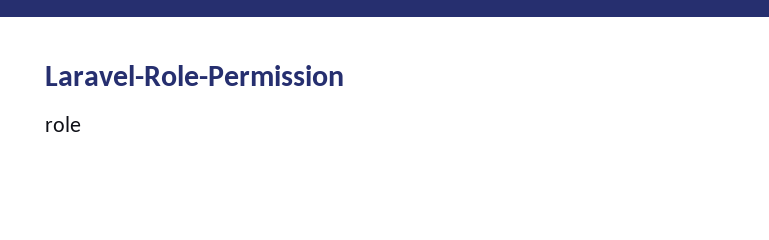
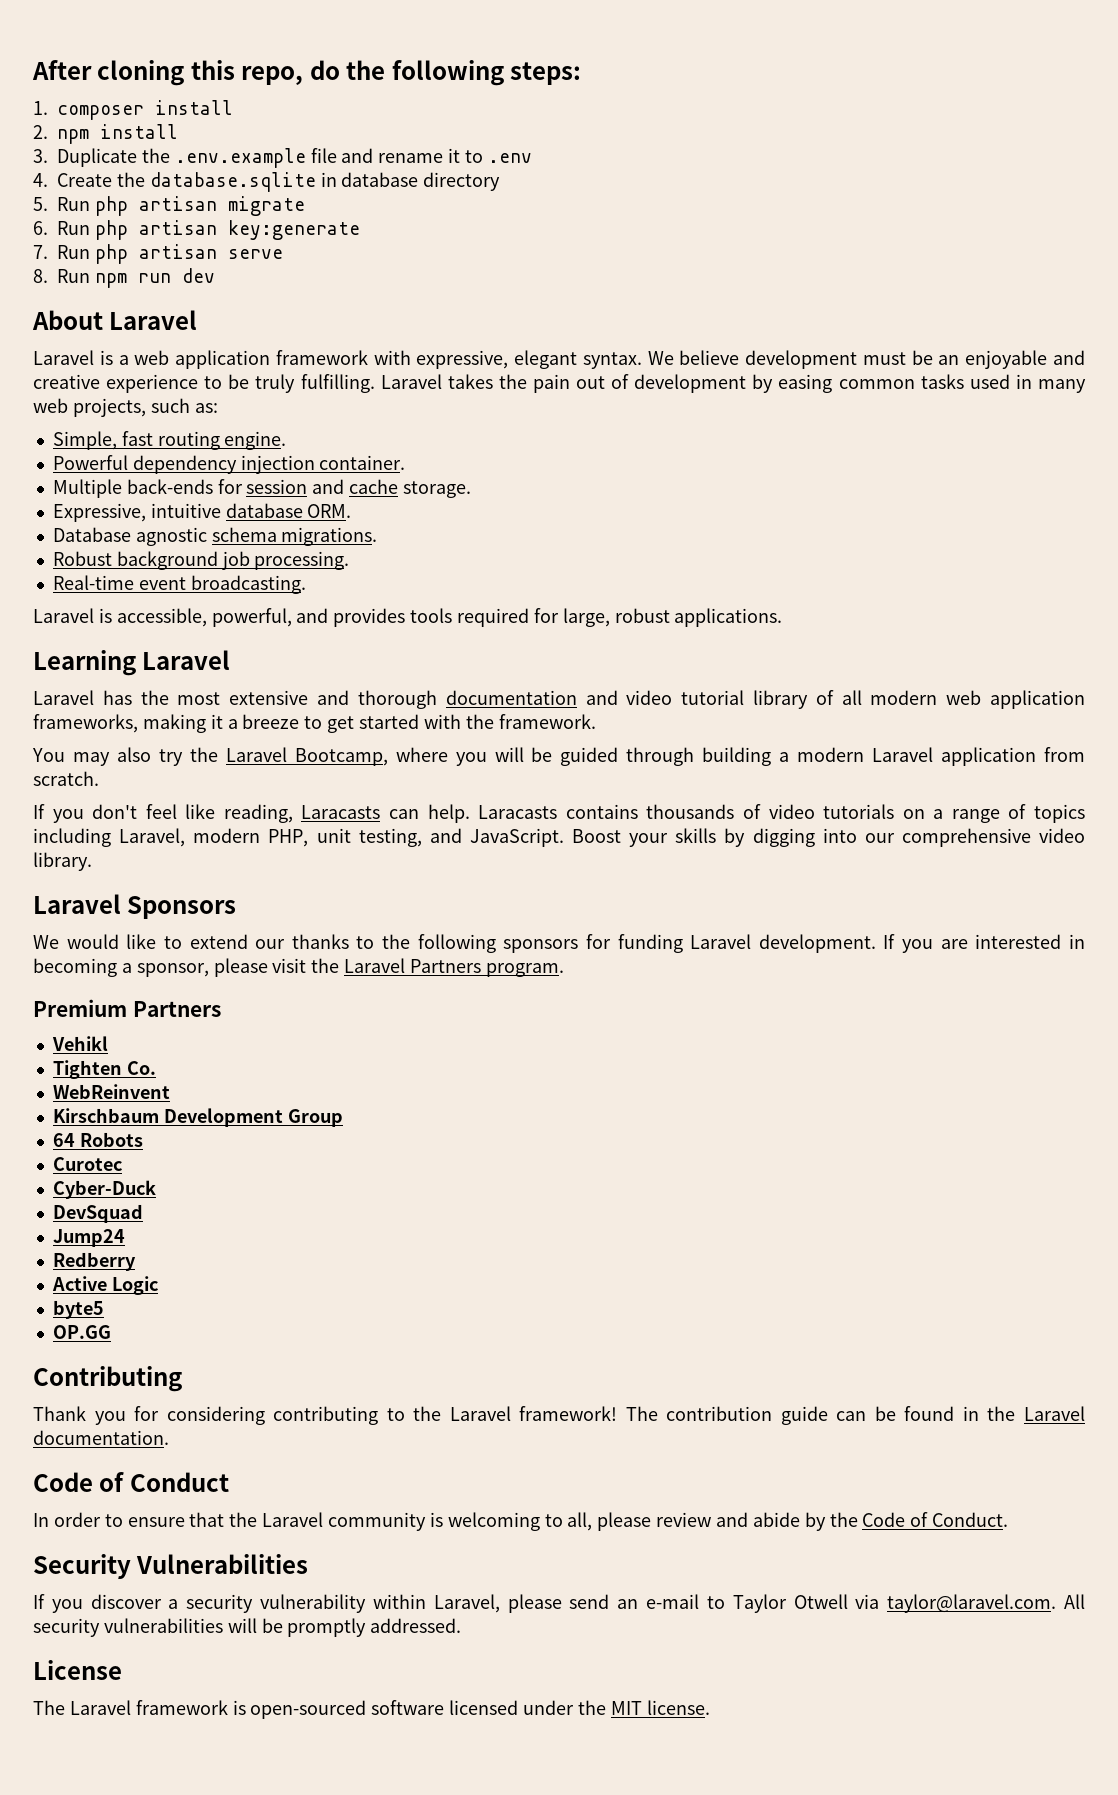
[45,65,344,86] [45,116,81,132] Laravel-Role-Permission // role -> [32,60,582,86] [33,100,233,120] [33,124,178,144] [33,148,532,168] [33,172,501,192] [33,196,305,216] [33,220,360,240] [33,244,283,264] [33,268,215,288] [32,310,198,330] [33,350,1085,369] [33,374,1087,393] [33,398,218,417] [52,431,287,450] [52,455,406,474] [52,479,471,498] [52,503,352,522] [52,527,378,546] [52,551,350,570] [52,575,306,594] [33,608,783,627] [33,650,231,676] [33,690,1085,709] [33,714,596,733] [32,747,1086,766] [33,771,99,786] [33,804,1085,823] [33,828,1085,847] [33,852,92,871] [33,894,237,919] [33,934,1085,953] [33,958,564,977] [33,999,221,1017] [51,1036,108,1051] [52,1060,156,1079] [52,1084,170,1099] [52,1108,343,1127] [52,1132,143,1147] [52,1157,122,1171] [52,1180,156,1199] [52,1204,143,1223] [52,1229,125,1247] [52,1252,136,1271] [51,1276,158,1295] [52,1300,104,1319] [52,1325,111,1339] [33,1366,182,1392] [33,1406,1085,1425] [33,1430,169,1445] [33,1472,229,1492] [33,1512,1009,1531] [33,1554,309,1579] [33,1594,1086,1613] [33,1618,462,1637] [33,1660,122,1680] [33,1700,710,1719] After cloning this repo, do the following steps: // 1. composer install // 2. npm install // 3. Duplicate the .env.example file and rename it to .env // 4. Create the database.sqlite in database directory // 5. Run php artisan migrate // 6. Run php artisan key:generate // 7. Run php artisan serve // 8. Run npm run dev // About Laravel // Laravel is a web application framework with expressive, elegant syntax. We believe development must be an enjoyable and creative experience to be truly fulfilling. Laravel takes the pain out of development by easing common tasks used in many web projects, such as: // Simple, fast routing engine. // Powerful dependency injection container. // Multiple back-ends for session and cache storage. // Expressive, intuitive database ORM. // Database agnostic schema migrations. // Robust background job processing. // Real-time event broadcasting. // Laravel is accessible, powerful, and provides tools required for large, robust applications. // Learning Laravel // Laravel has the most extensive and thorough documentation and video tutorial library of all modern web application frameworks, making it a breeze to get started with the framework. // You may also try the Laravel Bootcamp, where you will be guided through building a modern Laravel application from scratch. // If you don't feel like reading, Laracasts can help. Laracasts contains thousands of video tutorials on a range of topics including Laravel, modern PHP, unit testing, and JavaScript. Boost your skills by digging into our comprehensive video library. // Laravel Sponsors // We would like to extend our thanks to the following sponsors for funding Laravel development. If you are interested in becoming a sponsor, please visit the Laravel Partners program. // Premium Partners // Vehikl // Tighten Co. // WebReinvent // Kirschbaum Development Group // 64 Robots // Curotec // Cyber-Duck // DevSquad // Jump24 // Redberry // Active Logic // byte5 // OP.GG // Contributing // Thank you for considering contributing to the Laravel framework! The contribution guide can be found in the Laravel documentation. // Code of Conduct // In order to ensure that the Laravel community is welcoming to all, please review and abide by the Code of Conduct. // Security Vulnerabilities // If you discover a security vulnerability within Laravel, please send an e-mail to Taylor Otwell via taylor@laravel.com. All security vulnerabilities will be promptly addressed. // License // The Laravel framework is open-sourced software licensed under the MIT license.

